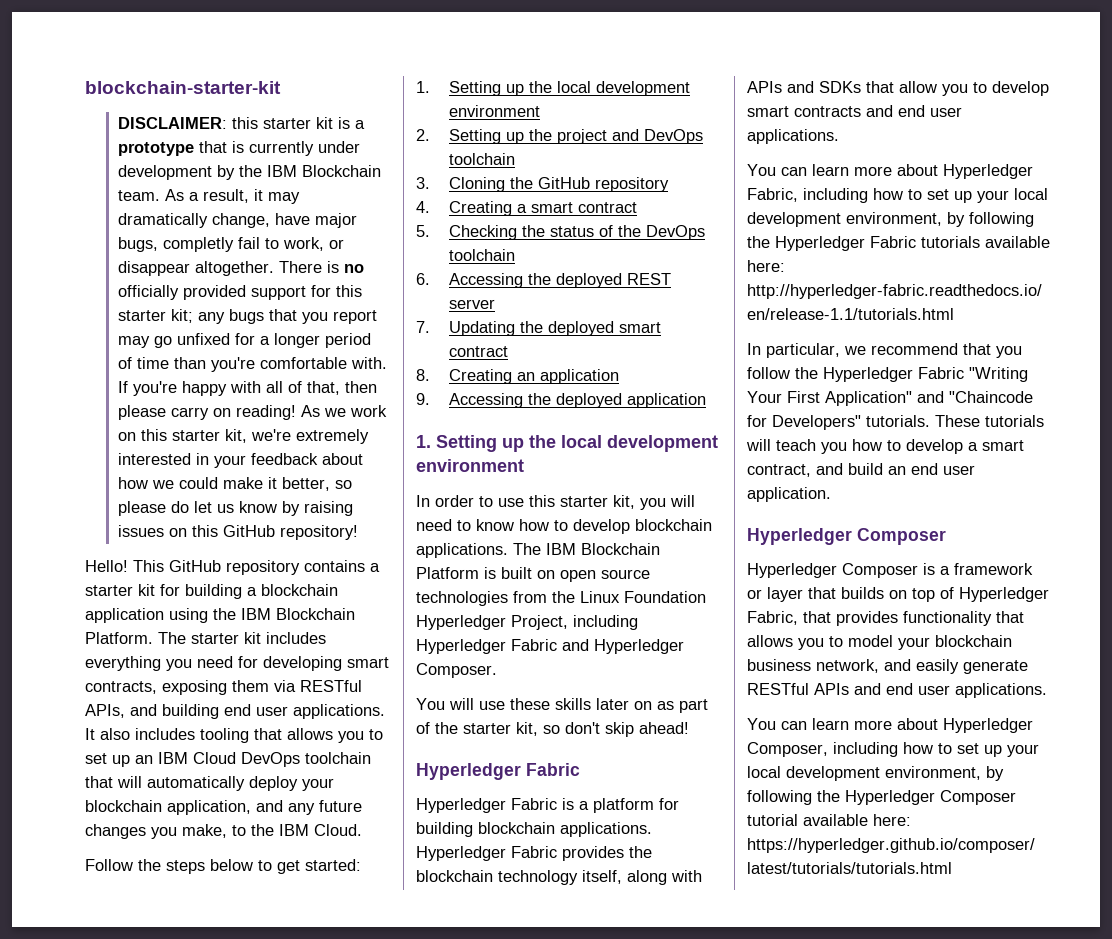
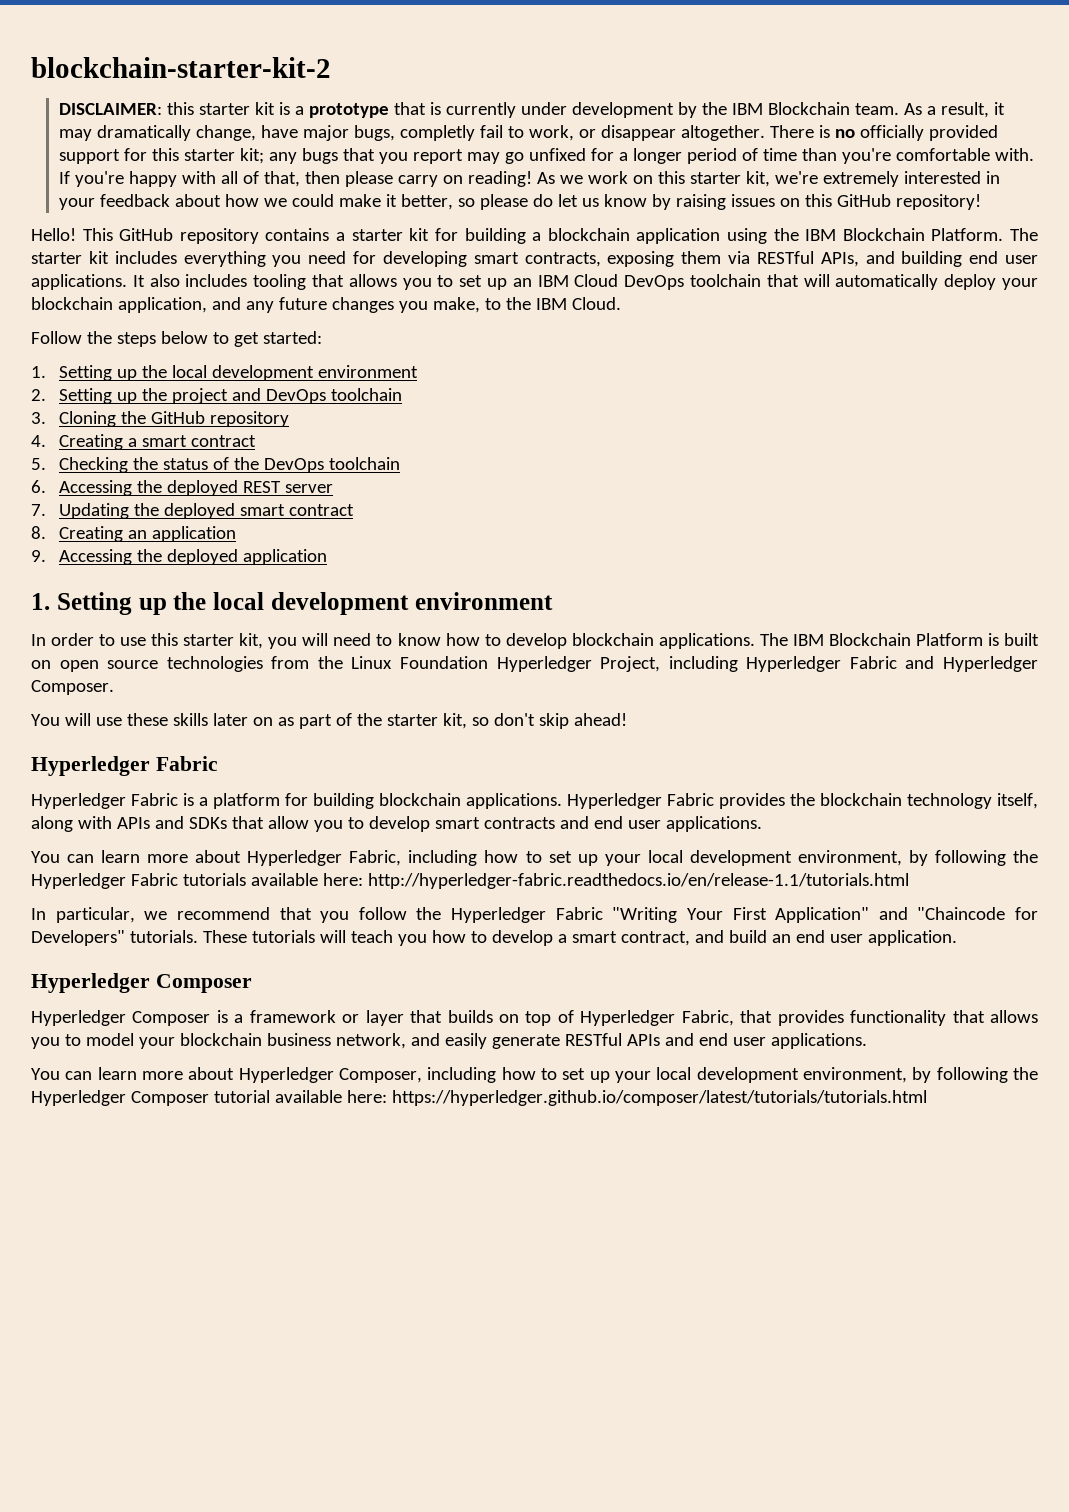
[85,81,281,94] blockchain-starter-kit -> [31,57,331,78] blockchain-starter-kit-2

